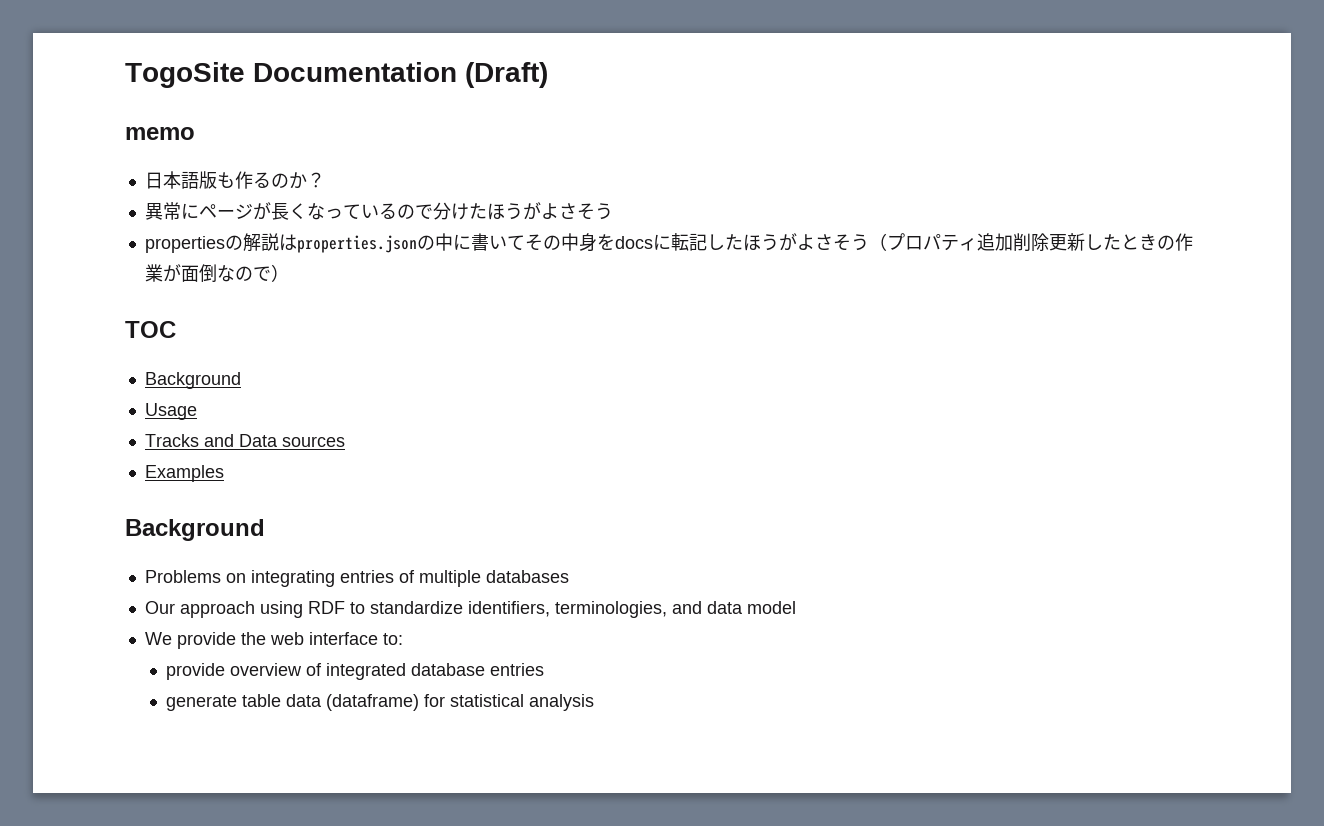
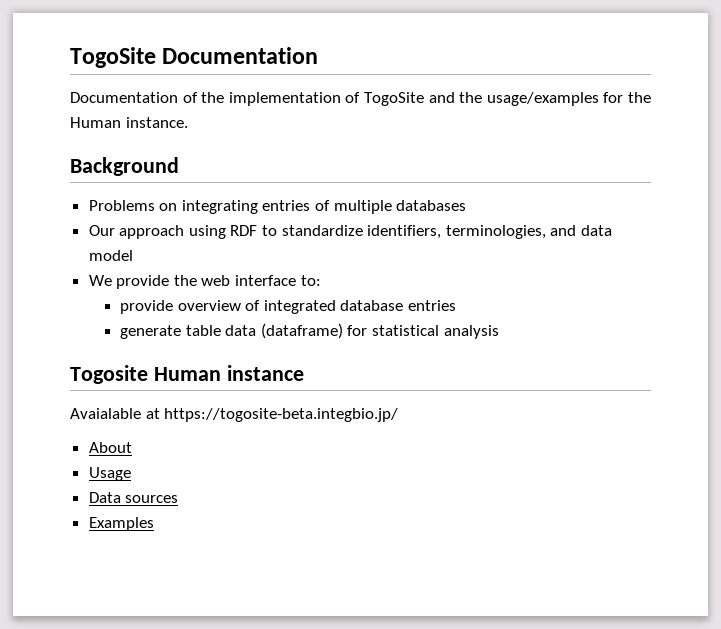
[465,62,548,88] [125,127,195,140] [144,171,325,189] [144,202,613,220] [144,233,1193,253] [144,264,289,282] [125,321,176,338] [144,372,241,389] [144,403,197,420] [144,434,345,447] [144,465,224,482] (Draft) // memo // 日本語版も作るのか？ // 異常にページが長くなっているので分けたほうがよさそう // propertiesの解説はproperties.jsonの中に書いてその中身をdocsに転記したほうがよさそう（プロパティ追加削除更新したときの作業が面倒なので） // TOC // Background // Usage // Tracks and Data sources // Examples -> [70,92,651,106] [70,117,188,128] // Documentation of the implementation of TogoSite and the usage/examples for the Human instance.
(595, 702) none -> [70,365,304,384] [70,408,399,422] [88,442,132,453] [88,467,131,481] [88,492,179,503] [88,517,154,531] // Togosite Human instance // Avaialable at https://togosite-beta.integbio.jp/ // About // Usage // Data sources // Examples

